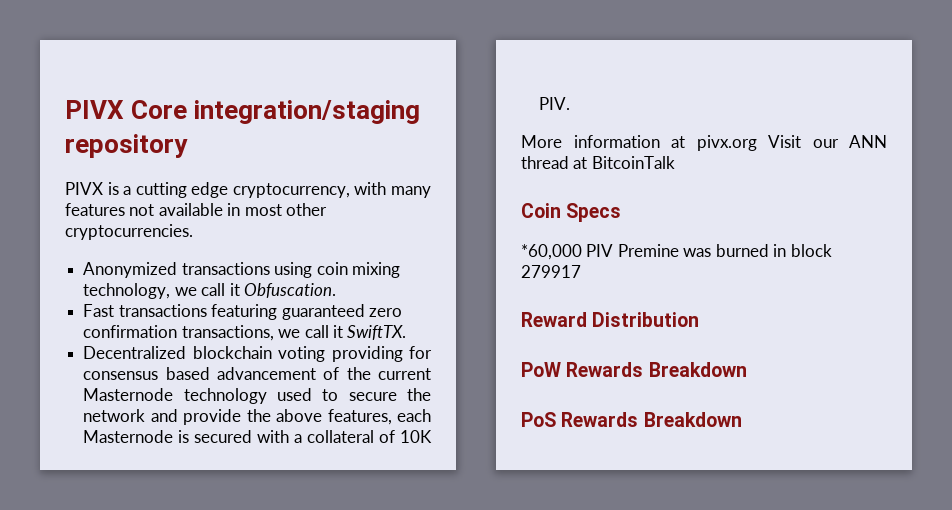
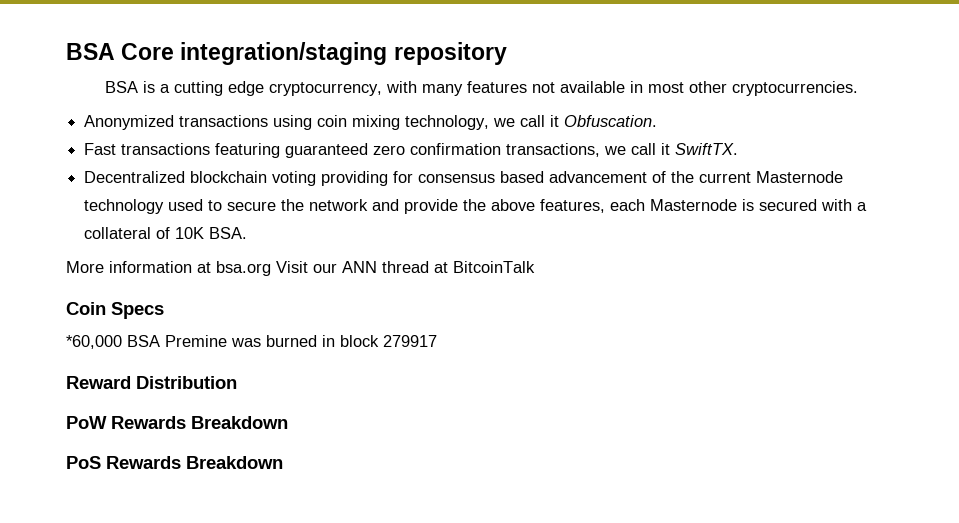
[65,100,124,119] PIVX -> [66,43,115,60] BSA
[65,182,103,195] PIVX -> [104,81,138,93] BSA
[539,97,571,110] PIV. -> [209,227,248,239] BSA.
[696,135,757,151] pivx.org -> [216,261,271,276] bsa.org
[586,244,614,257] PIV -> [127,335,160,347] BSA

